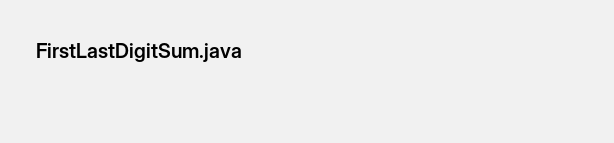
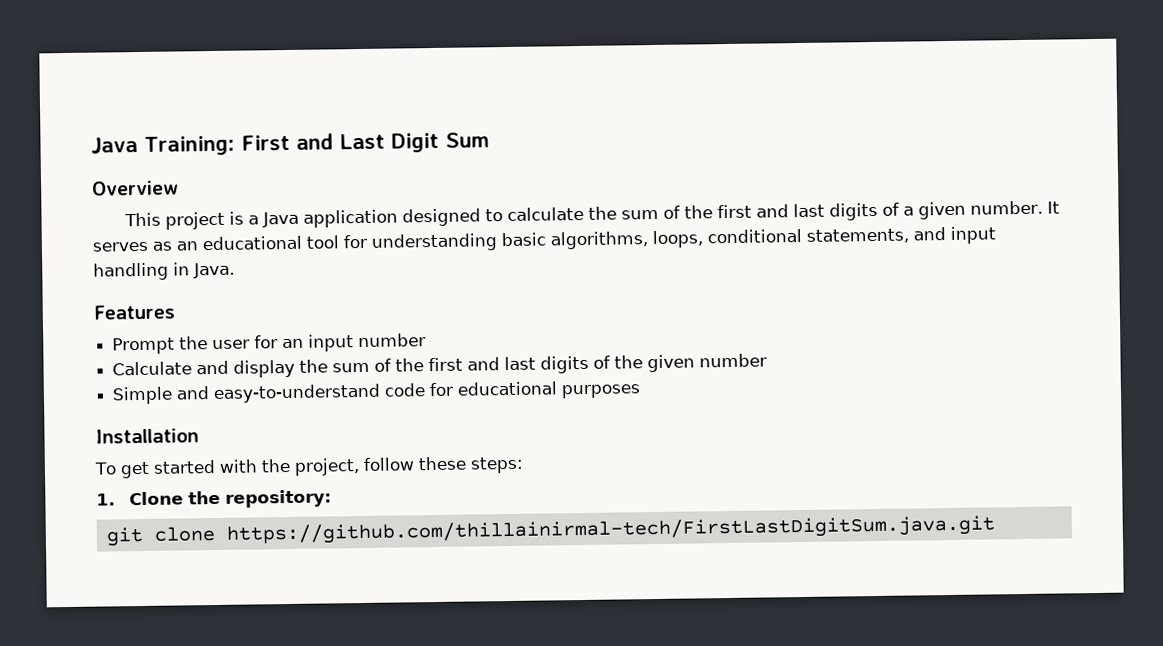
[36,43,242,63] FirstLastDigitSum.java -> [91,132,490,156] [92,180,179,196] [123,200,1060,230] [92,226,996,252] [93,262,235,281] [93,304,175,320] [112,333,427,355] [112,353,768,378] [112,381,642,405] [95,428,199,444] [94,456,524,479] [96,489,332,508] [105,515,995,547] Java Training: First and Last Digit Sum // Overview // This project is a Java application designed to calculate the sum of the first and last digits of a given number. It serves as an educational tool for understanding basic algorithms, loops, conditional statements, and input handling in Java. // Features // Prompt the user for an input number // Calculate and display the sum of the first and last digits of the given number // Simple and easy-to-understand code for educational purposes // Installation // To get started with the project, follow these steps: // 1. Clone the repository: // git clone https://github.com/thillainirmal-tech/FirstLastDigitSum.java.git

